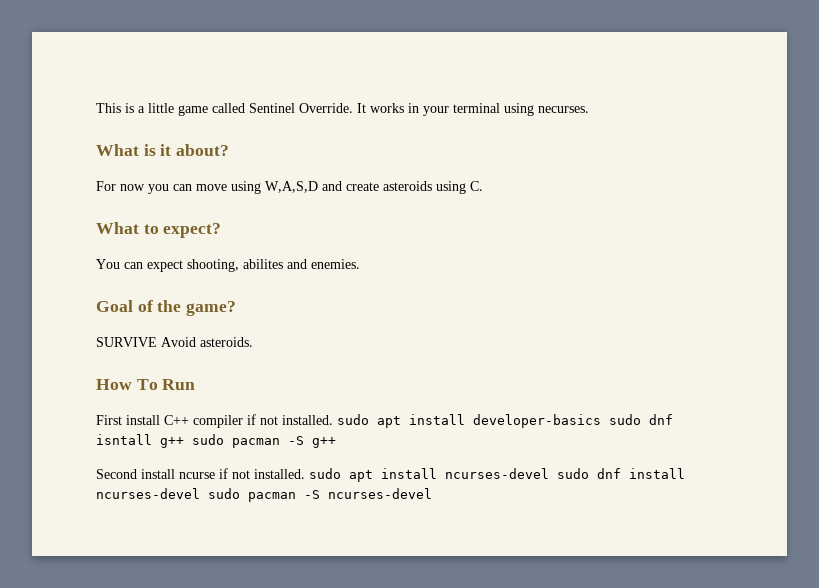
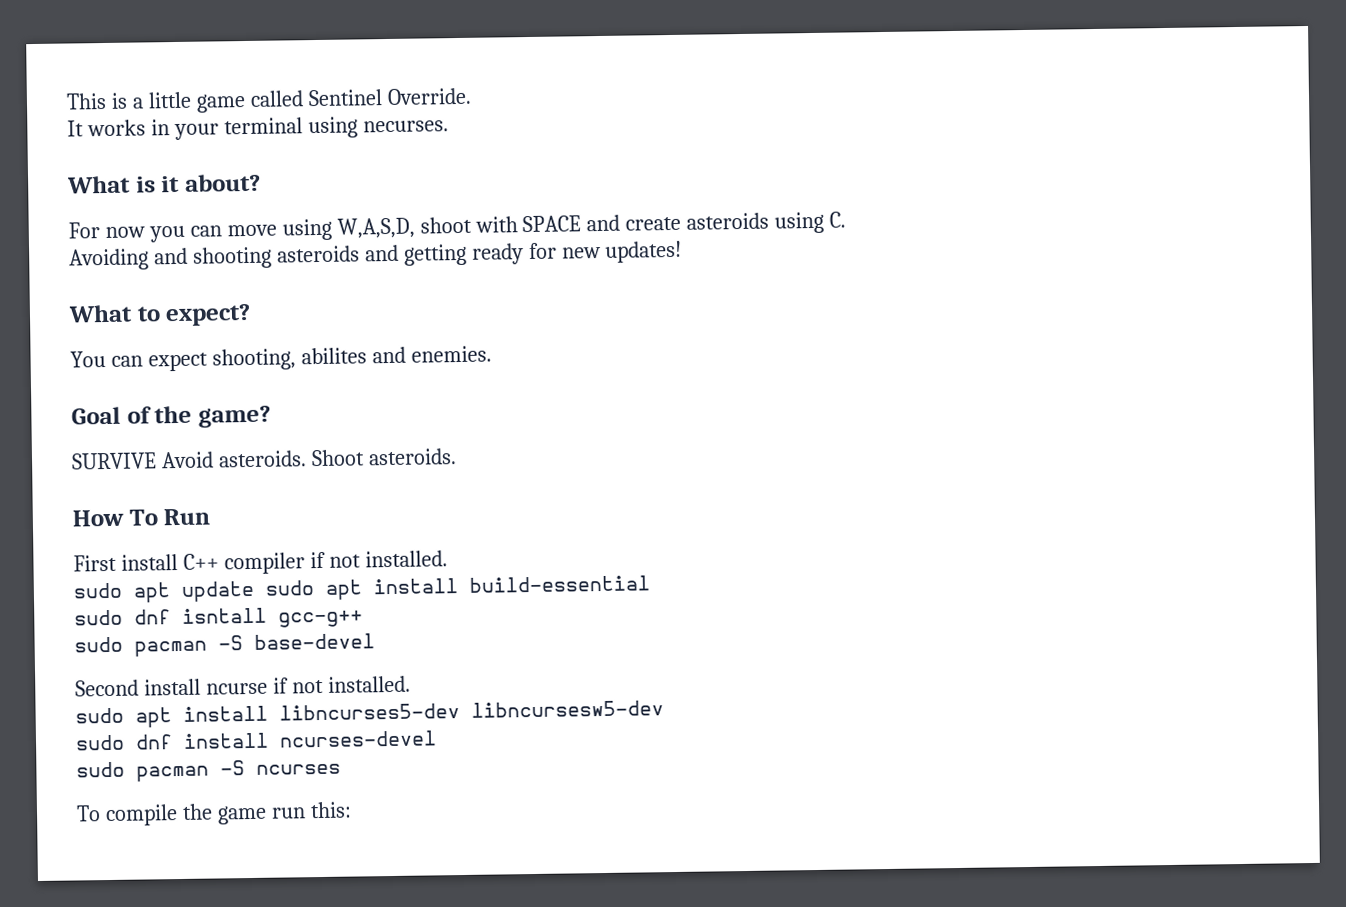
(353, 108) none -> (472, 96) //
[265,181,318,193] W,A,S,D -> [336,215,582,239] W,A,S,D, shoot with SPACE
(483, 186) none -> [69,240,683,271] // Avoiding and shooting asteroids and getting ready for new updates!
(253, 342) none -> [310,448,457,467] Shoot asteroids.
[337,414,601,428] sudo apt install developer-basics -> [73,575,650,603] // sudo apt update sudo apt install build-essential //
[160,434,336,448] g++ sudo pacman -S g++ -> [278,610,363,628] [74,633,375,657] gcc-g++ // sudo pacman -S base-devel
[309,468,549,482] sudo apt install ncurses-devel -> [75,700,664,728] // sudo apt install libncurses5-dev libncursesw5-dev //
[208,488,432,502] sudo pacman -S ncurses-devel -> [76,760,341,782] [76,801,352,827] // sudo pacman -S ncurses // To compile the game run this:

